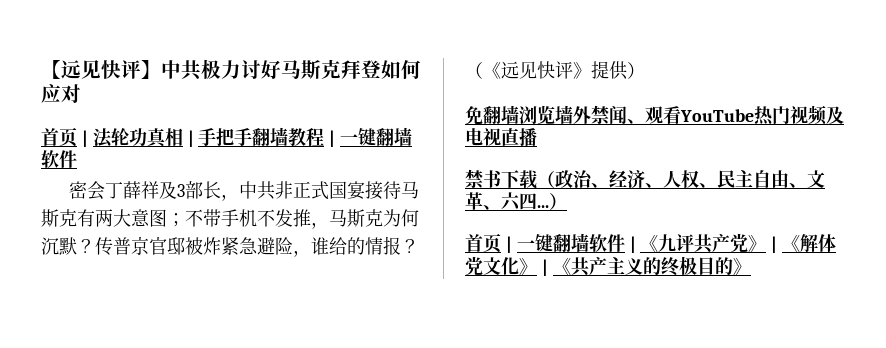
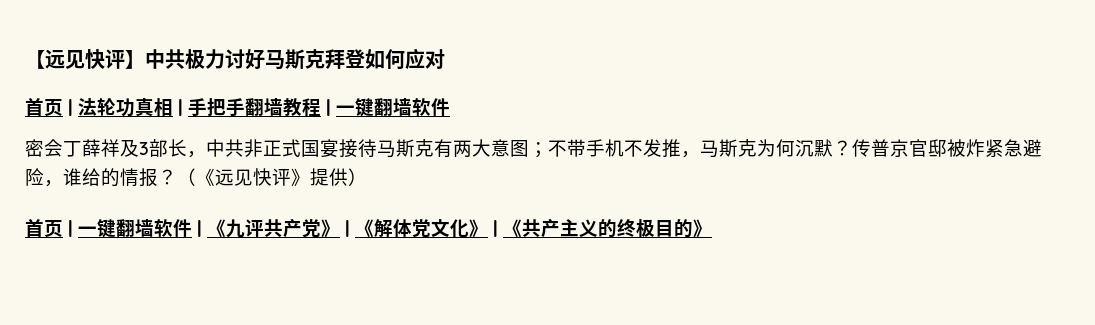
[465,105,844,126] [465,128,537,146] [465,169,825,189] [465,192,567,211] // 免翻墙浏览墙外禁闻、观看YouTube热门视频及电视直播 // 禁书下载（政治、经济、人权、民主自由、文革、六四...） -> (367, 177) none

